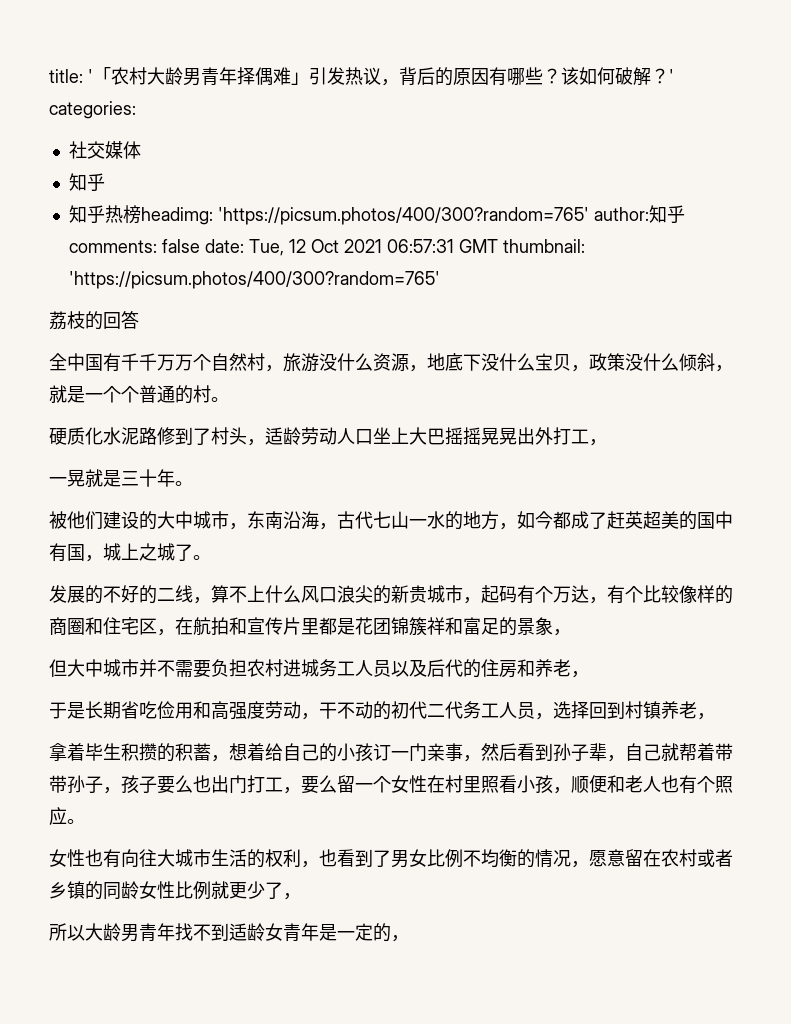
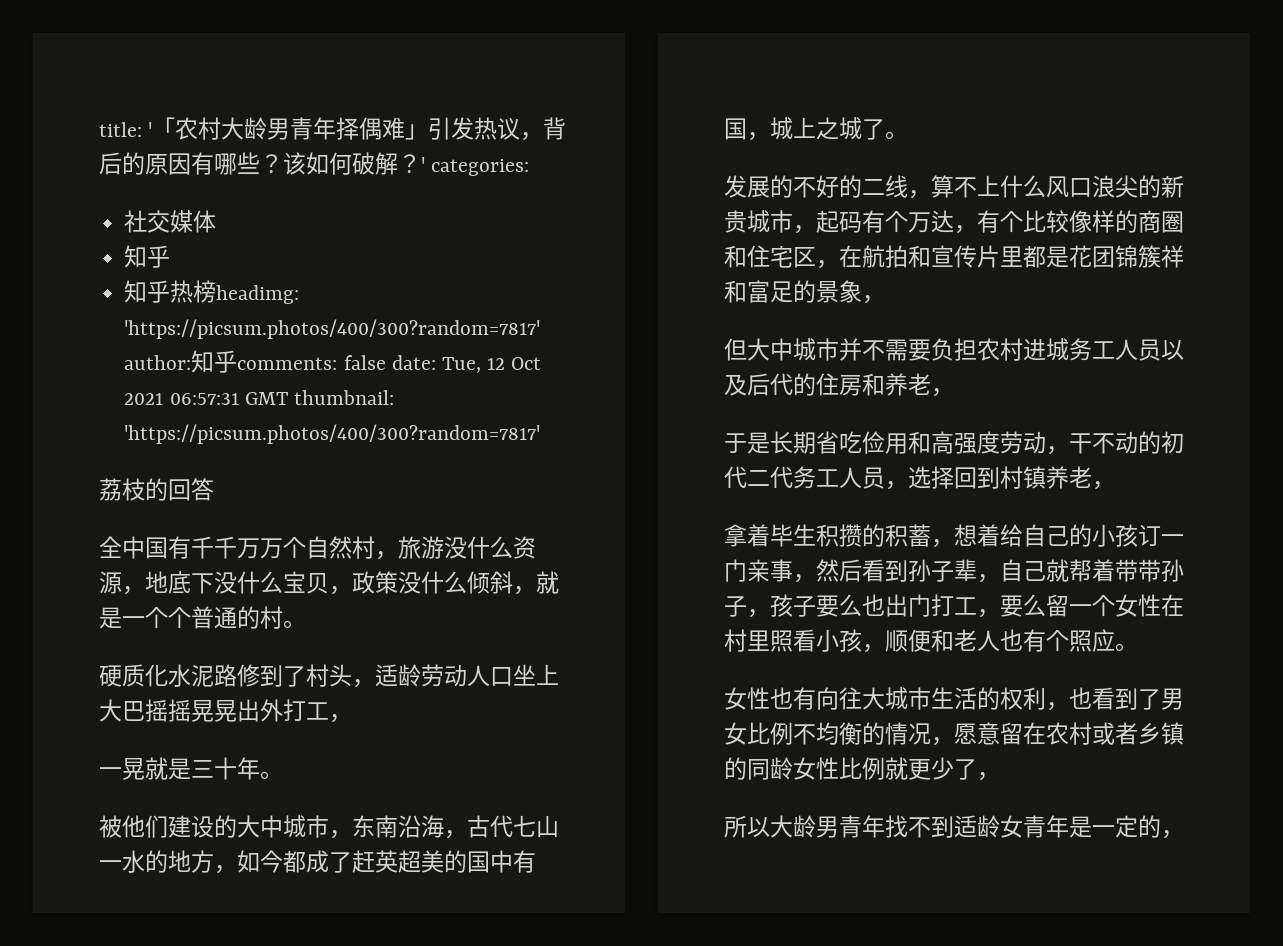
[217,207,589,225] 'https://picsum.photos/400/300?random=765' -> [124,319,541,339] 'https://picsum.photos/400/300?random=7817'
[68,271,440,289] 'https://picsum.photos/400/300?random=765' -> [124,424,541,444] 'https://picsum.photos/400/300?random=7817'

